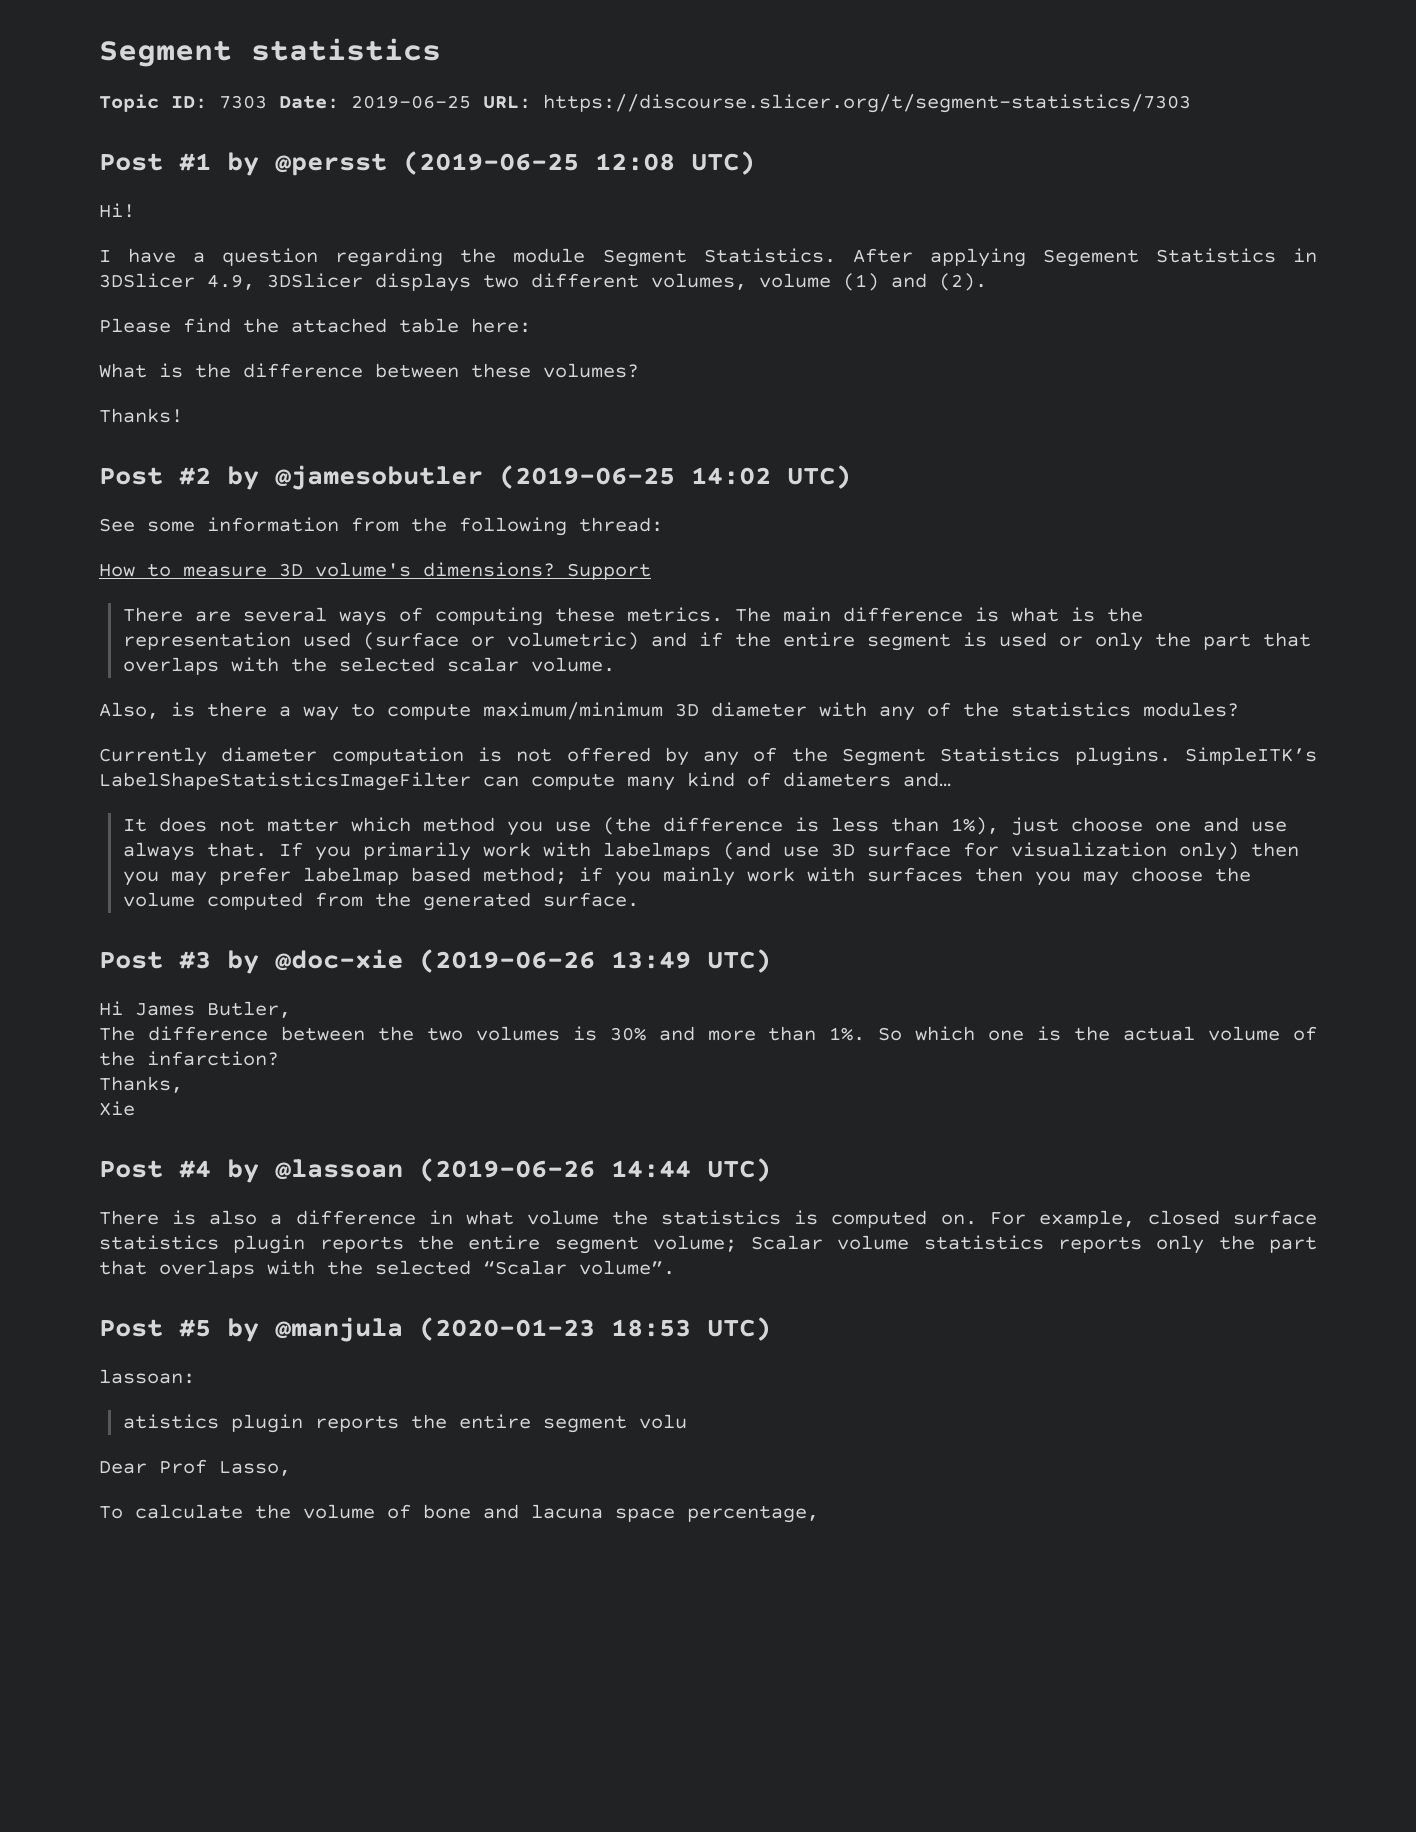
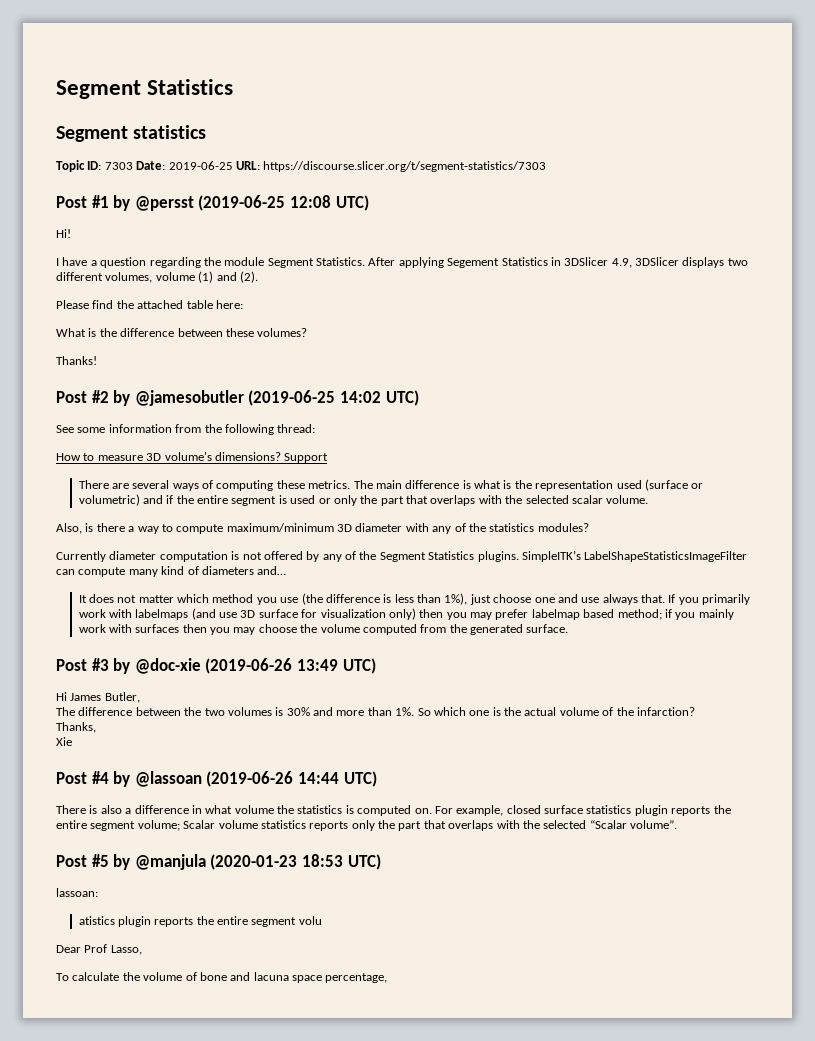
[99,41,232,67] Segment -> [56,79,234,99] [56,126,128,142] Segment Statistics // Segment

